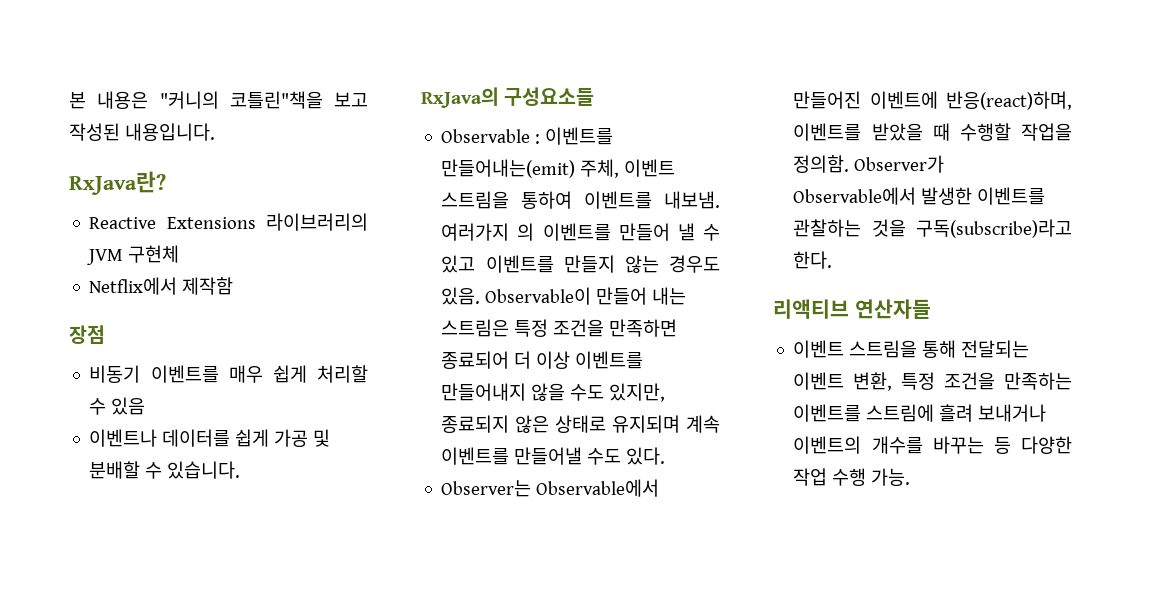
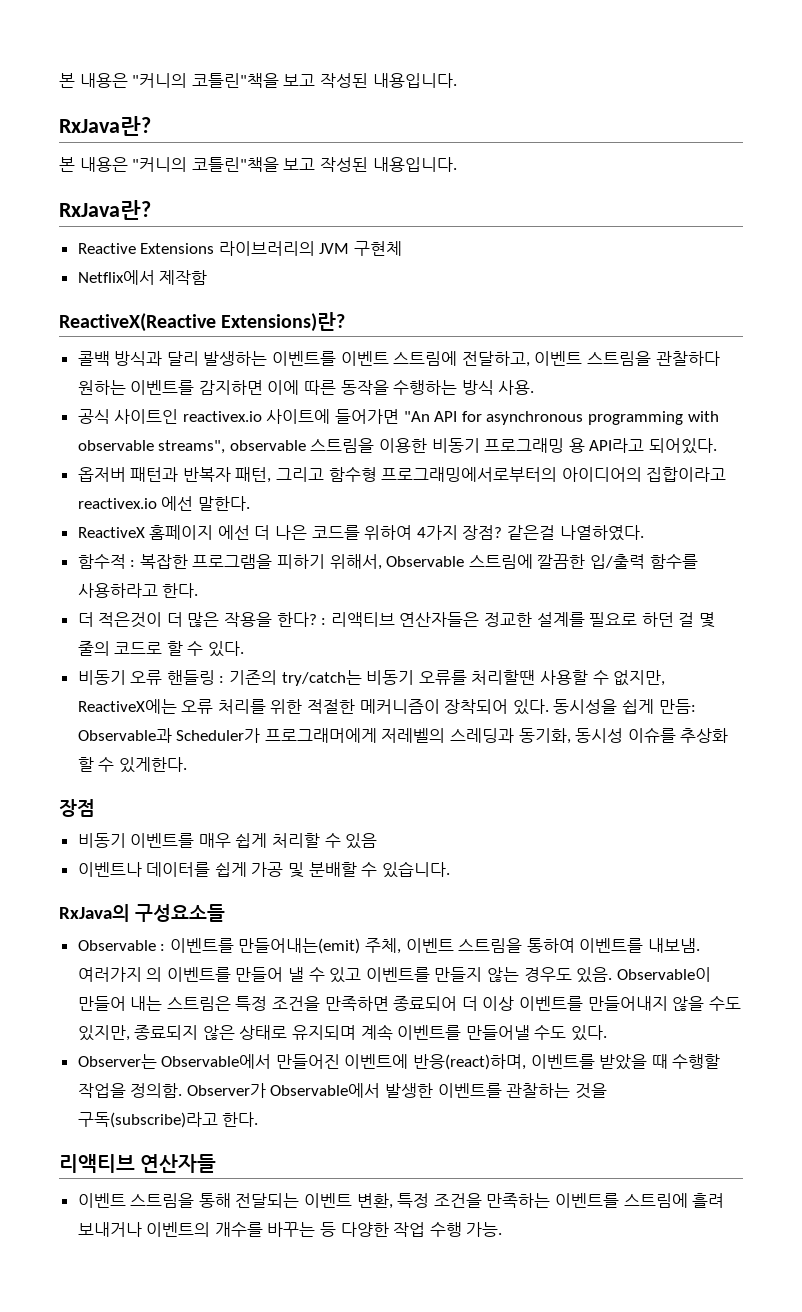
[69,91,368,109] [69,123,215,141] [69,171,166,195] 본 내용은 "커니의 코틀린"책을 보고 작성된 내용입니다. // RxJava란? -> [59,73,457,88] [59,116,151,136] [59,157,457,172] [59,200,151,220] 본 내용은 "커니의 코틀린"책을 보고 작성된 내용입니다. // RxJava란? // 본 내용은 "커니의 코틀린"책을 보고 작성된 내용입니다. // RxJava란?
(234, 286) none -> [59,312,346,332] [77,351,720,367] [77,380,535,395] [77,409,719,425] [77,438,718,454] [77,467,727,483] [77,496,250,511] [77,525,644,541] [77,554,698,570] [77,583,199,598] [77,612,715,628] [77,641,245,657] [77,670,666,686] [77,699,696,715] [77,728,729,744] [77,757,187,773] // ReactiveX(Reactive Extensions)란? // 콜백 방식과 달리 발생하는 이벤트를 이벤트 스트림에 전달하고, 이벤트 스트림을 관찰하다 원하는 이벤트를 감지하면 이에 따른 동작을 수행하는 방식 사용. // 공식 사이트인 reactivex.io 사이트에 들어가면 "An API for asynchronous programming with observable streams", observable 스트림을 이용한 비동기 프로그래밍 용 API라고 되어있다. // 옵저버 패턴과 반복자 패턴, 그리고 함수형 프로그래밍에서로부터의 아이디어의 집합이라고 reactivex.io 에선 말한다. // ReactiveX 홈페이지 에선 더 나은 코드를 위하여 4가지 장점? 같은걸 나열하였다. // 함수적 : 복잡한 프로그램을 피하기 위해서, Observable 스트림에 깔끔한 입/출력 함수를 사용하라고 한다. // 더 적은것이 더 많은 작용을 한다? : 리액티브 연산자들은 정교한 설계를 필요로 하던 걸 몇 줄의 코드로 할 수 있다. // 비동기 오류 핸들링 : 기존의 try/catch는 비동기 오류를 처리할땐 사용할 수 없지만, ReactiveX에는 오류 처리를 위한 적절한 메커니즘이 장착되어 있다. 동시성을 쉽게 만듬: Observable과 Scheduler가 프로그래머에게 저레벨의 스레딩과 동기화, 동시성 이슈를 추상화 할 수 있게한다.

